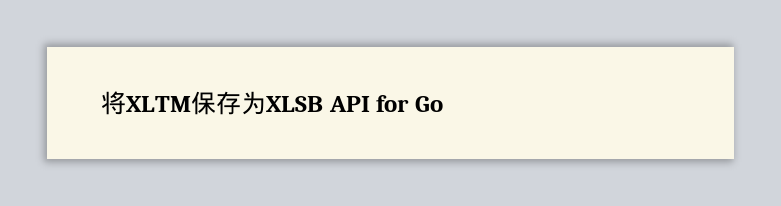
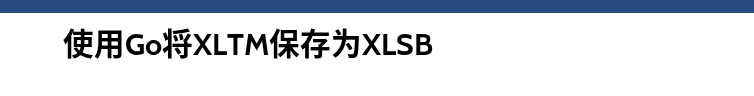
(101, 103) none -> [63,28,162,59] 使用Go
[328,95,443,112] API for Go -> (433, 44) none

